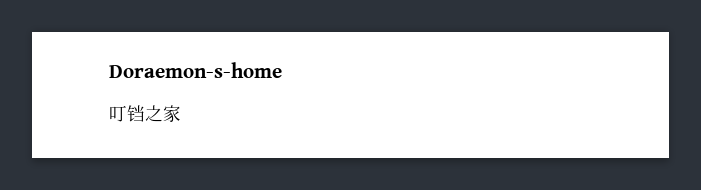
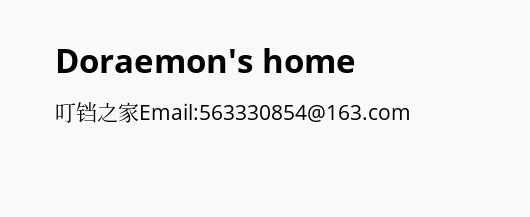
[109,62,282,78] Doraemon-s-home -> [55,48,356,73] Doraemon's home
(181, 114) none -> [139,103,411,122] Email:563330854@163.com

